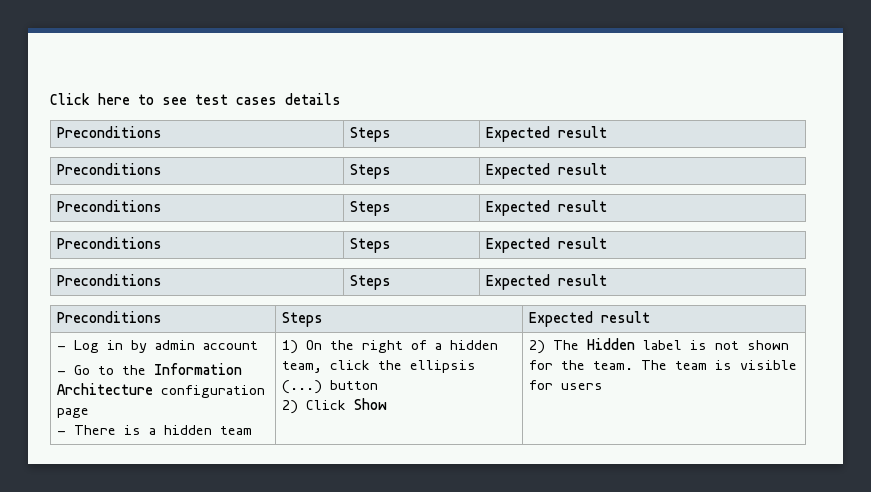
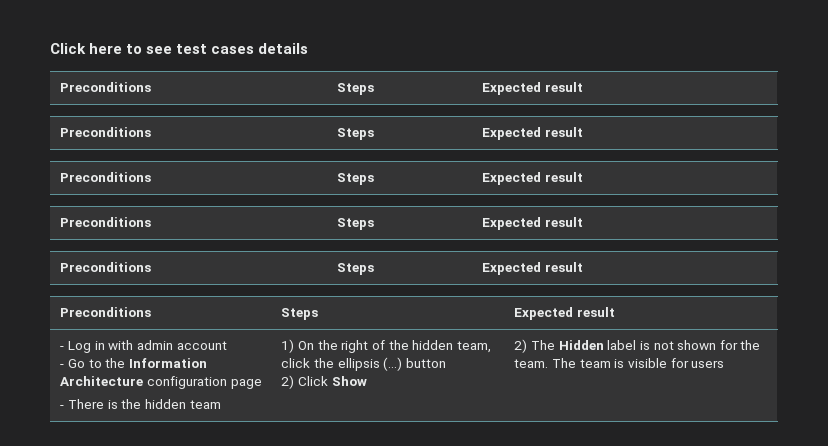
[130,340,147,353] by -> [108,340,134,350] with
[148,428,156,435] a -> [121,399,142,409] the
[434,343,442,350] a -> [388,340,409,350] the

